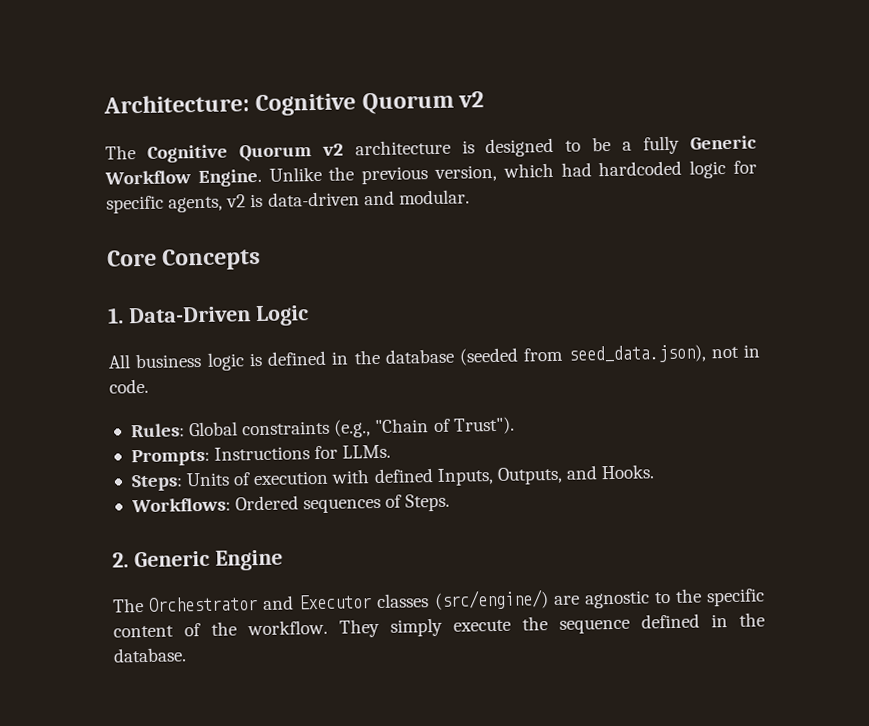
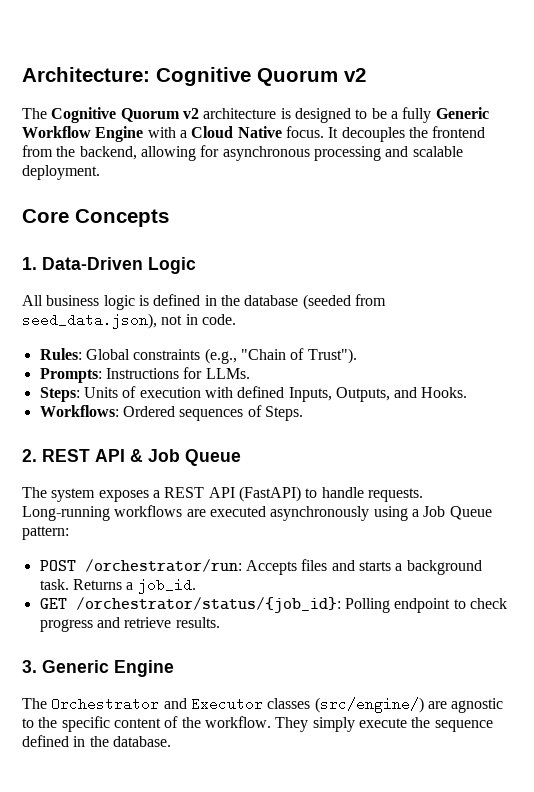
[197,159,757,188] [106,189,470,214] Engine. Unlike the previous version, which had hardcoded logic for specific agents, v2 is data-driven and modular. -> [95,126,486,142] [22,145,463,161] [22,165,100,180] Engine with a Cloud Native focus. It decouples the frontend from the backend, allowing for asynchronous processing and scalable deployment.
(129, 560) none -> [42,449,241,466] [22,486,423,502] [22,505,492,521] [22,526,69,540] [39,559,482,575] [39,578,196,594] [39,597,507,613] [39,617,220,632] [22,660,37,673] REST API & Job Queue // The system exposes a REST API (FastAPI) to handle requests. Long-running workflows are executed asynchronously using a Job Queue pattern: // POST /orchestrator/run: Accepts files and starts a background task. Returns a job_id. // GET /orchestrator/status/{job_id}: Polling endpoint to check progress and retrieve results. // 3.

